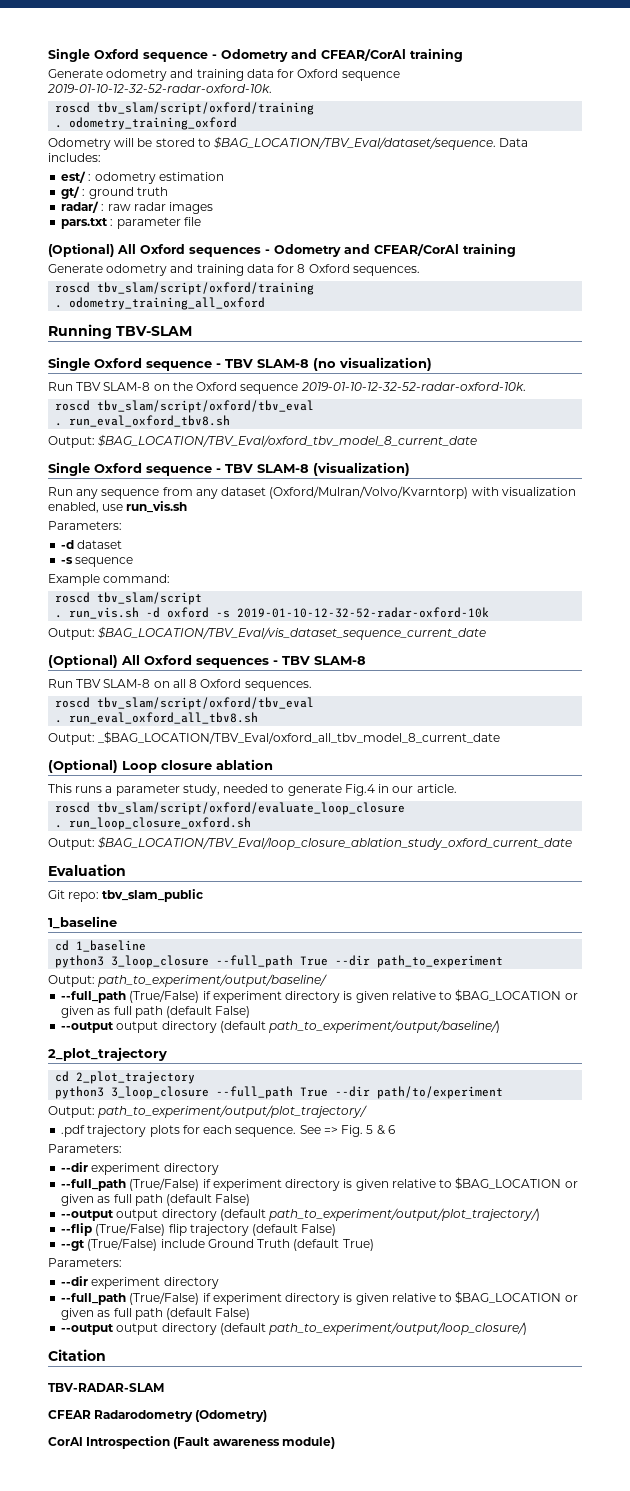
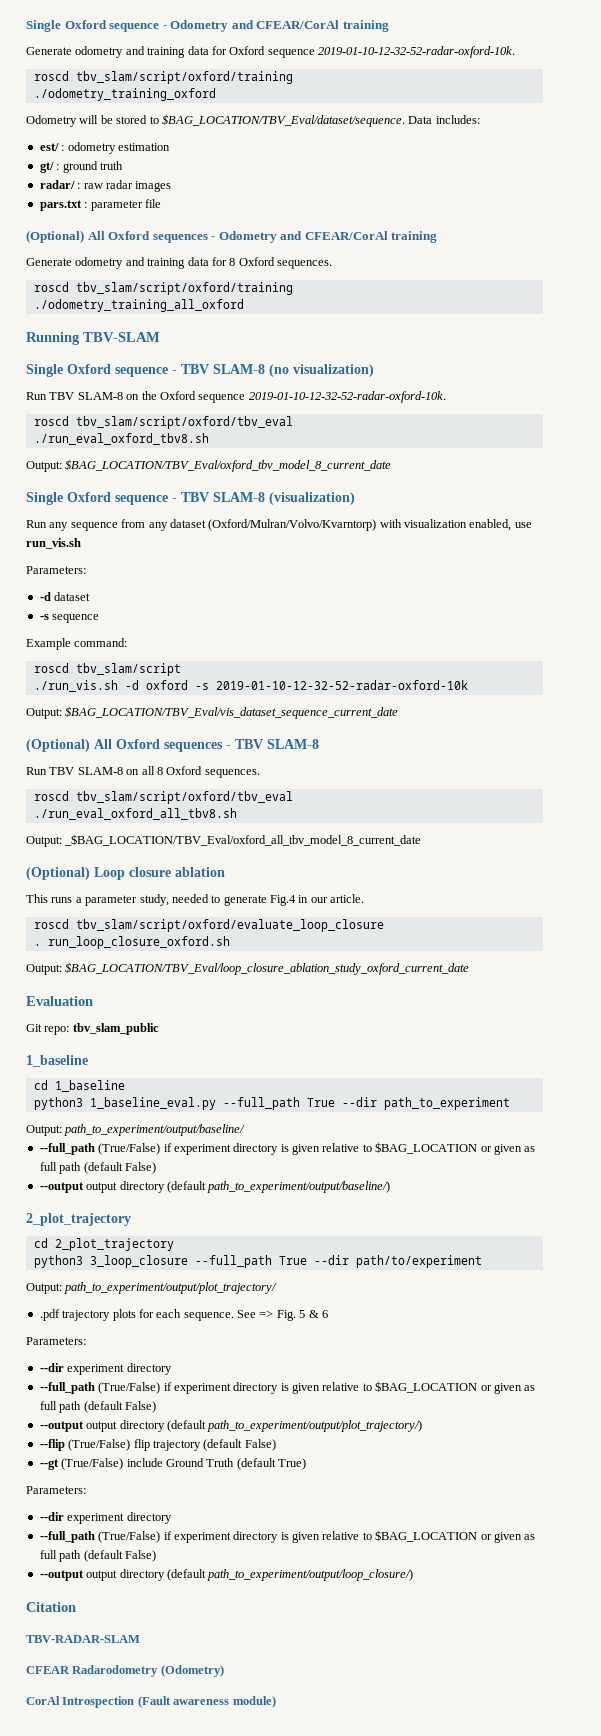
[55,117,238,130] . odometry_training_oxford -> [33,88,216,101] ./odometry_training_oxford
[55,297,266,310] . odometry_training_all_oxford -> [33,299,244,312] ./odometry_training_all_oxford
[55,415,231,427] . run_eval_oxford_tbv8.sh -> [33,433,209,445] ./run_eval_oxford_tbv8.sh
[55,607,140,619] . run_vis.sh -> [33,680,118,692] ./run_vis.sh
[55,712,259,724] . run_eval_oxford_all_tbv8.sh -> [33,808,237,820] ./run_eval_oxford_all_tbv8.sh
[111,955,210,968] 3_loop_closure -> [89,1097,216,1110] 1_baseline_eval.py

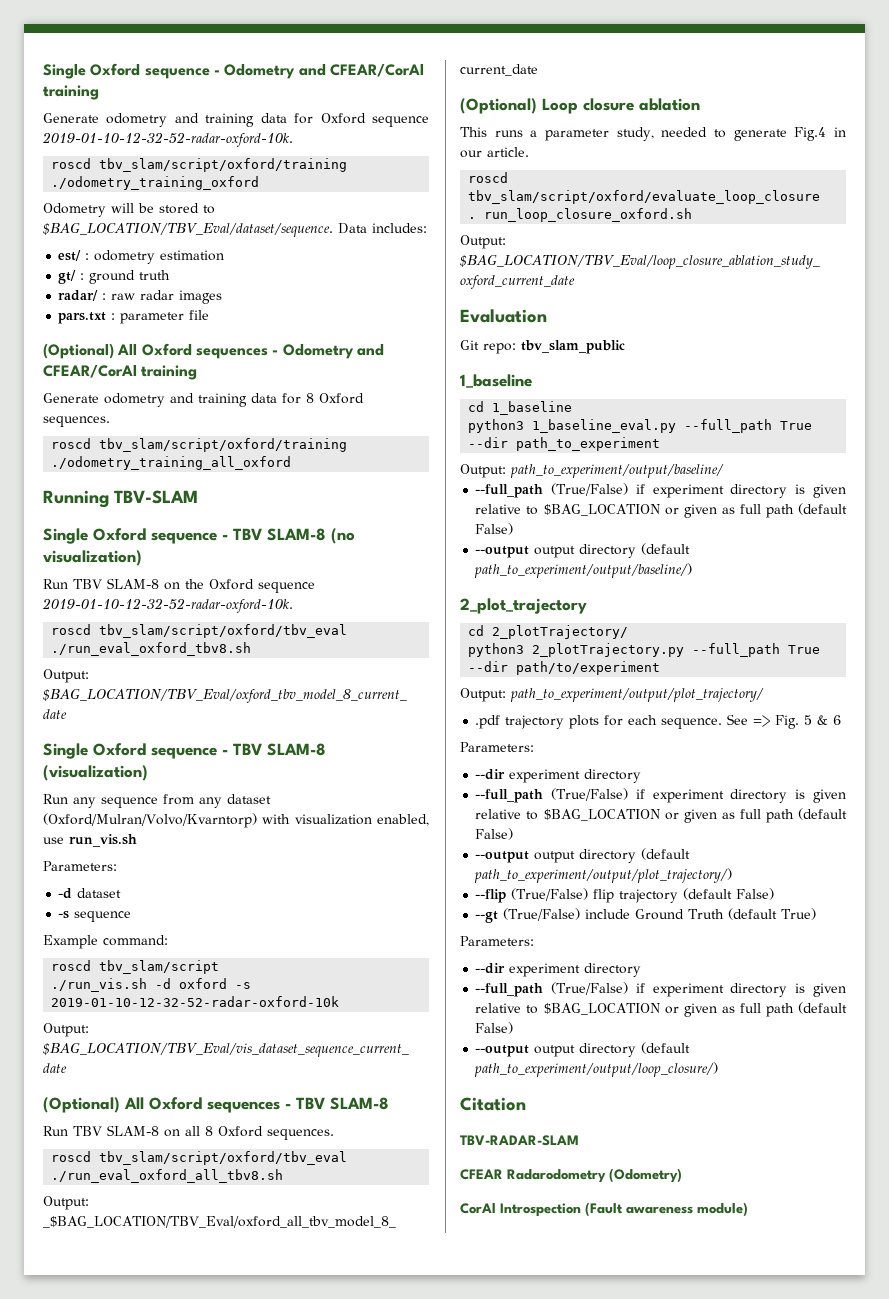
[54,1238,174,1251] [33,1255,188,1268] 2_plot_trajectory // python3 3_loop_closure -> [492,625,629,639] [468,643,685,657] 2_plotTrajectory/ // python3 2_plotTrajectory.py

